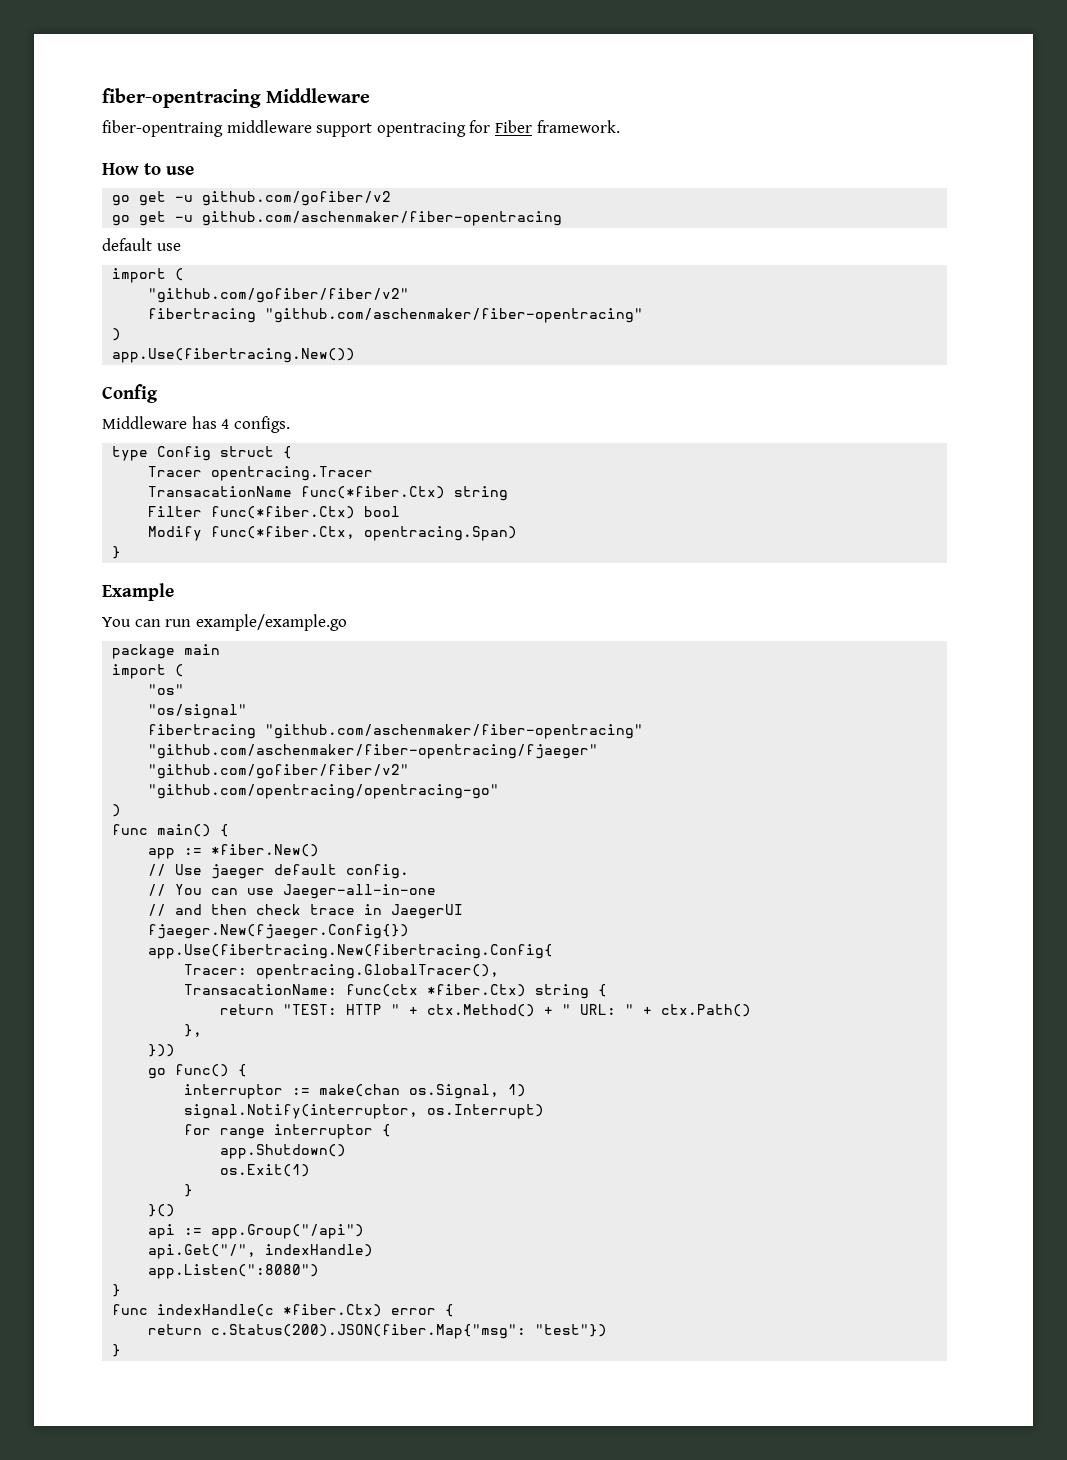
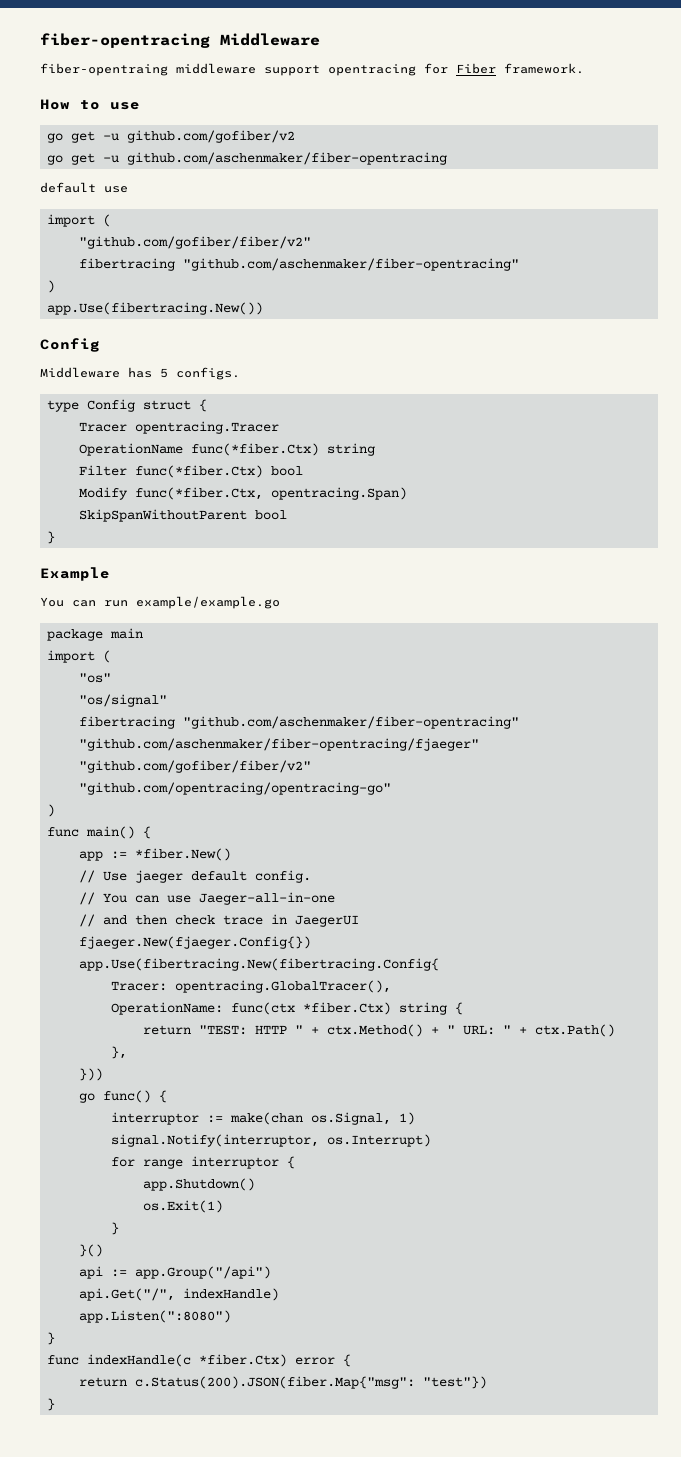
[221,419,230,429] 4 -> [160,368,168,378] 5
[148,486,293,497] TransacationName -> [78,443,183,456] OperationName
(518, 533) none -> [78,509,287,522] // SkipSpanWithoutParent bool
[184,984,338,995] TransacationName: -> [110,1002,223,1015] OperationName:

